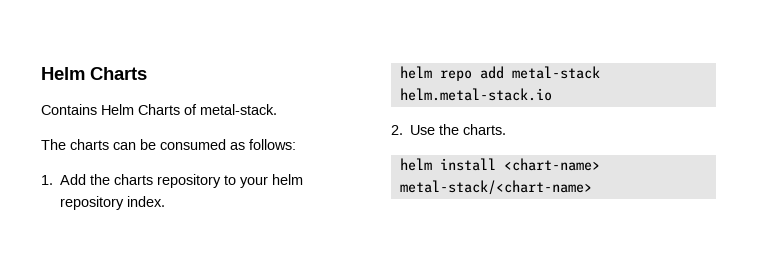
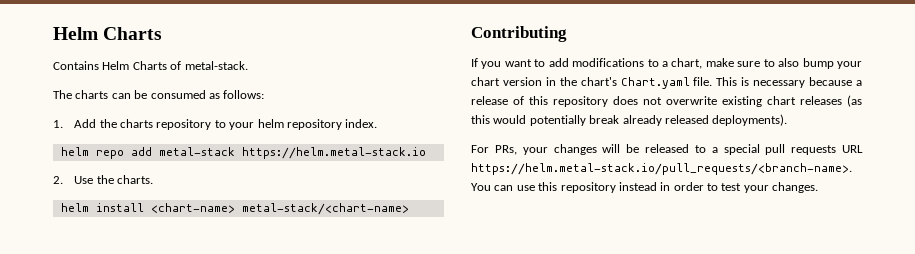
[399,88,552,101] helm.metal-stack.io -> [241,147,426,159] https://helm.metal-stack.io
(592, 187) none -> [471,26,567,42] [471,58,862,69] [471,77,863,89] [471,95,862,107] [471,114,788,126] [471,144,863,155] [471,163,852,175] [471,182,819,193] // Contributing // If you want to add modifications to a chart, make sure to also bump your chart version in the chart's Chart.yaml file. This is necessary because a release of this repository does not overwrite existing chart releases (as this would potentially break already released deployments). // For PRs, your changes will be released to a special pull requests URL https://helm.metal-stack.io/pull_requests/<branch-name>. You can use this repository instead in order to test your changes.

